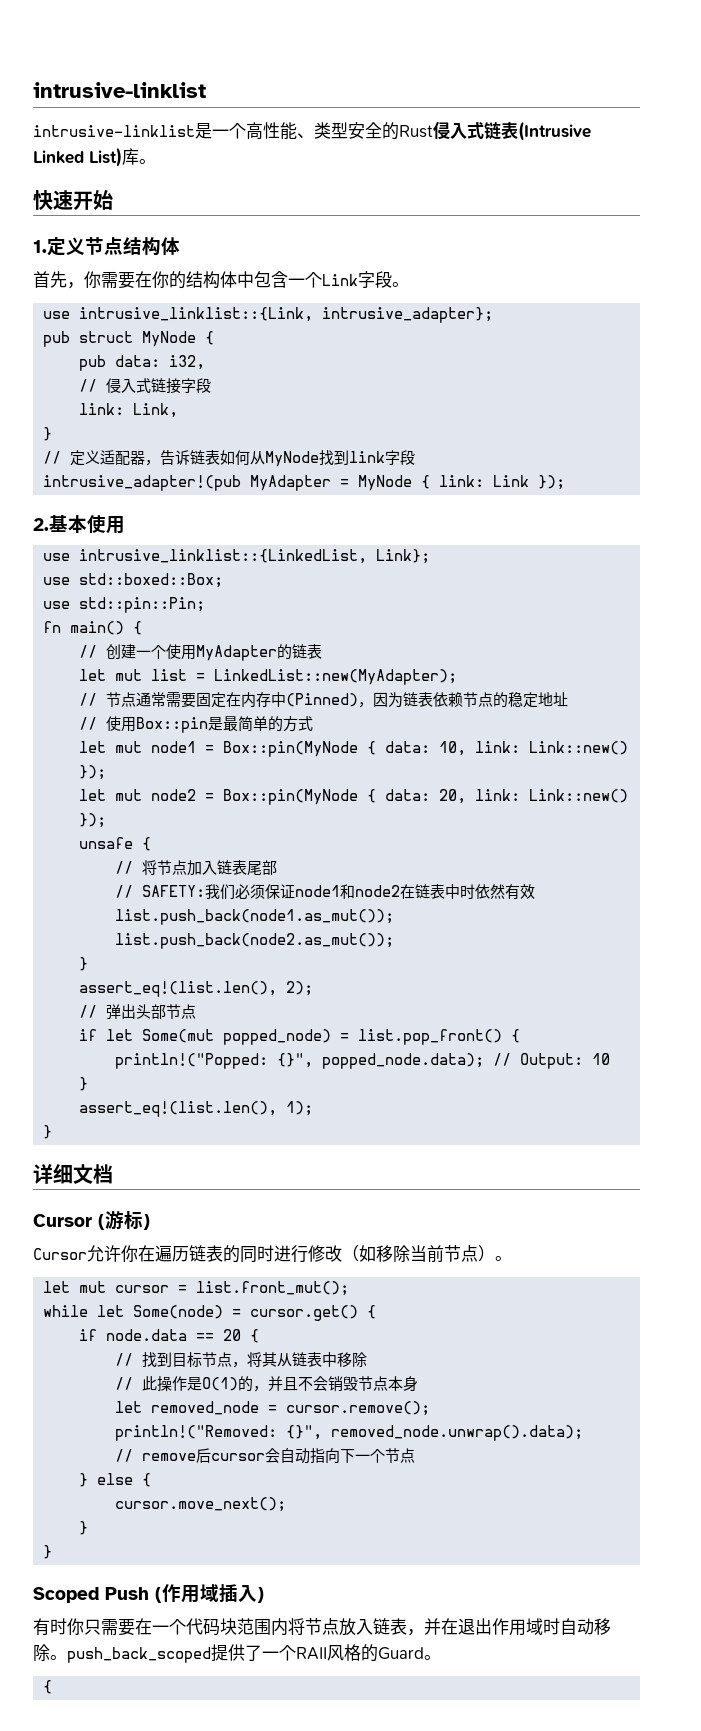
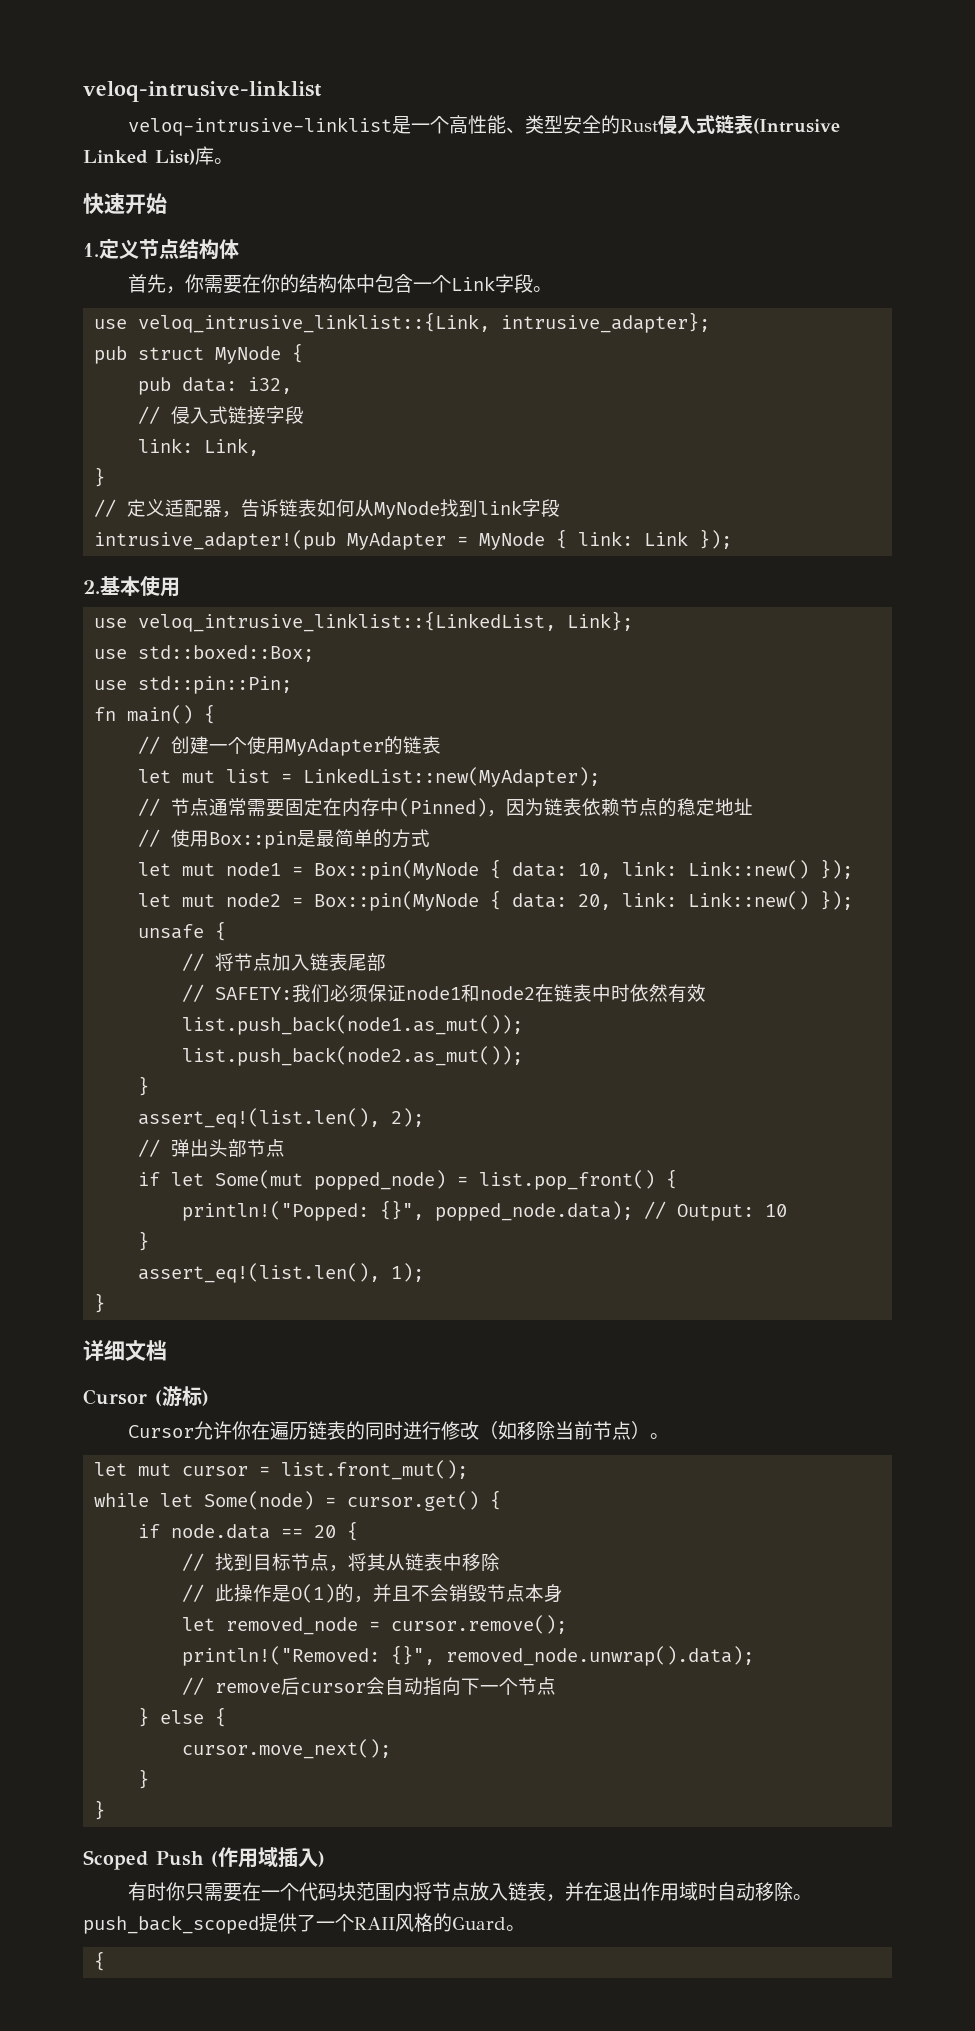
[33,82,206,98] [33,125,195,137] intrusive-linklist // intrusive-linklist -> [83,81,322,102] [128,117,393,136] veloq-intrusive-linklist // veloq-intrusive-linklist
[79,307,314,322] intrusive_linklist::{Link, -> [138,312,491,333] veloq_intrusive_linklist::{Link,
[79,549,368,564] intrusive_linklist::{LinkedList, -> [138,611,557,632] veloq_intrusive_linklist::{LinkedList,

